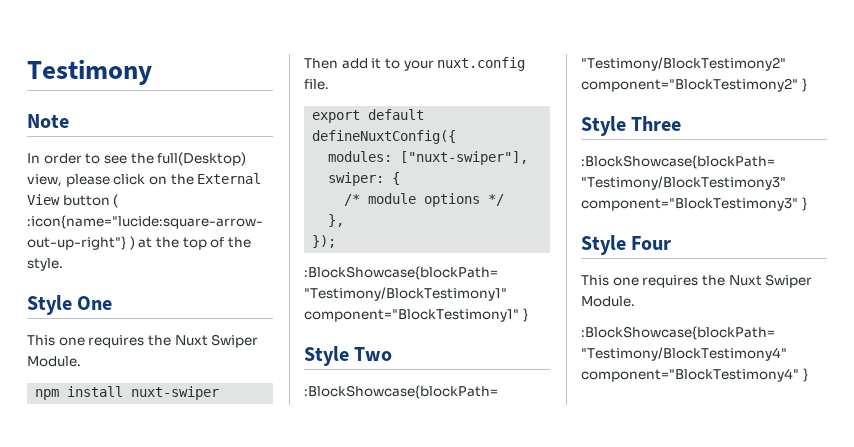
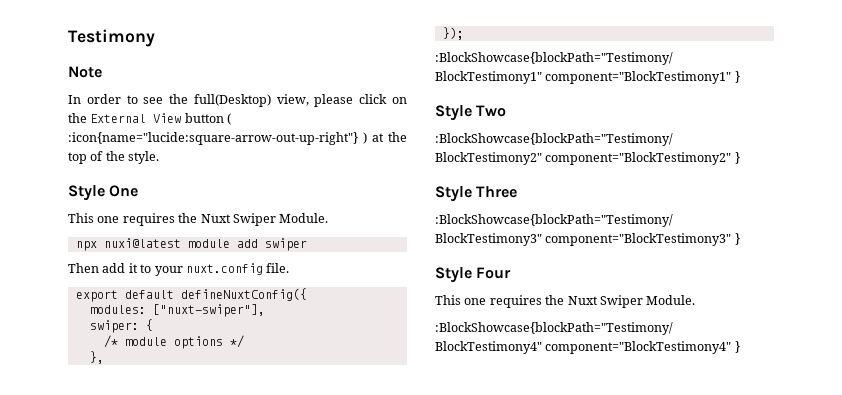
[35,386,220,400] npm install nuxt-swiper -> [75,238,307,251] npx nuxi@latest module add swiper

